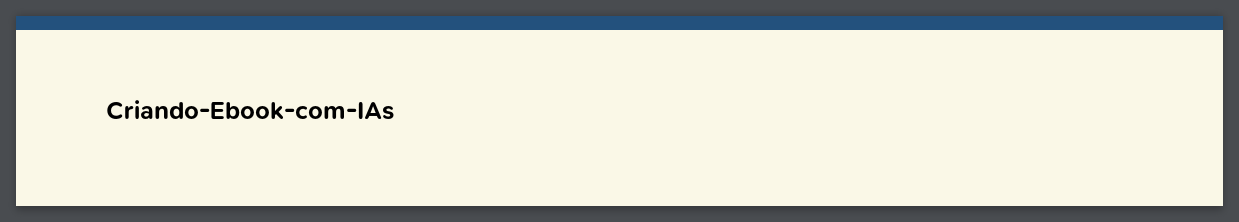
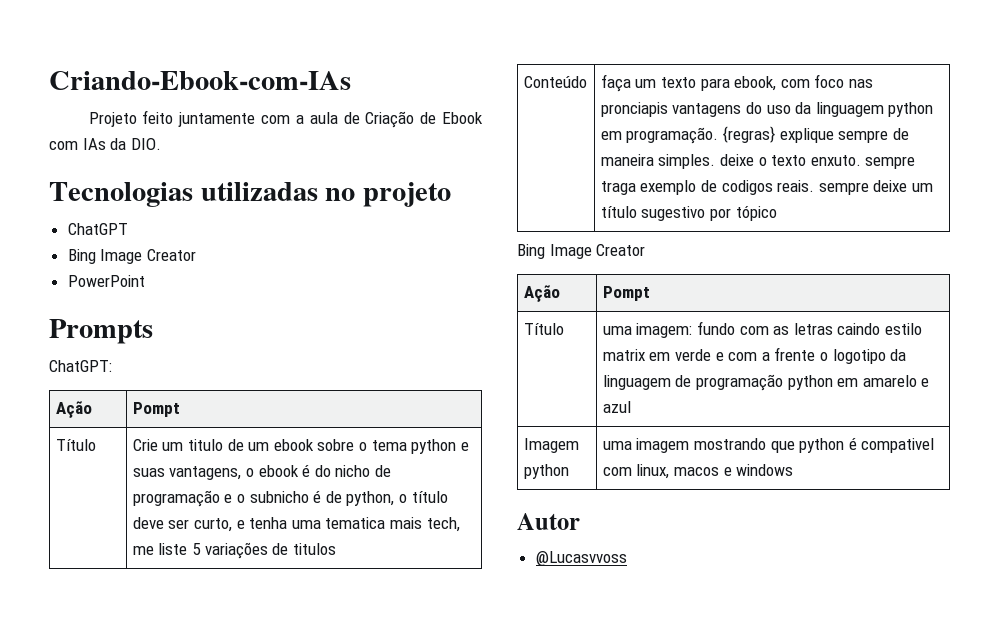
(394, 110) none -> [88,110,483,128] [49,138,161,150] [49,182,452,207] [67,223,128,235] [67,249,196,264] [67,275,145,287] [49,319,153,344] [49,360,112,372] [55,401,92,418] [132,402,180,417] [55,439,96,451] [132,439,469,454] [132,464,391,480] [132,490,448,507] [132,517,460,532] [132,542,336,559] [523,76,587,88] [600,74,873,92] [600,102,934,117] [600,126,909,144] [600,154,916,169] [600,180,933,195] [600,205,777,221] [517,244,646,259] [523,285,560,302] [602,286,650,301] [523,323,564,335] [602,321,922,338] [602,347,907,364] [602,374,930,391] [602,401,631,413] [523,438,579,453] [523,464,569,479] [602,437,935,453] [602,464,794,479] [517,513,580,530] [535,551,627,566] // Projeto feito juntamente com a aula de Criação de Ebook com IAs da DIO. // Tecnologias utilizadas no projeto // ChatGPT // Bing Image Creator // PowerPoint // Prompts // ChatGPT: // Ação | Pompt // Título | Crie um titulo de um ebook sobre o tema python e suas vantagens, o ebook é do nicho de programação e o subnicho é de python, o título deve ser curto, e tenha uma tematica mais tech, me liste 5 variações de titulos // Conteúdo | faça um texto para ebook, com foco nas pronciapis vantagens do uso da linguagem python em programação. {regras} explique sempre de maneira simples. deixe o texto enxuto. sempre traga exemplo de codigos reais. sempre deixe um título sugestivo por tópico // Bing Image Creator // Ação | Pompt // Título | uma imagem: fundo com as letras caindo estilo matrix em verde e com a frente o logotipo da linguagem de programação python em amarelo e azul // Imagem python | uma imagem mostrando que python é compativel com linux, macos e windows // Autor // @Lucasvvoss

